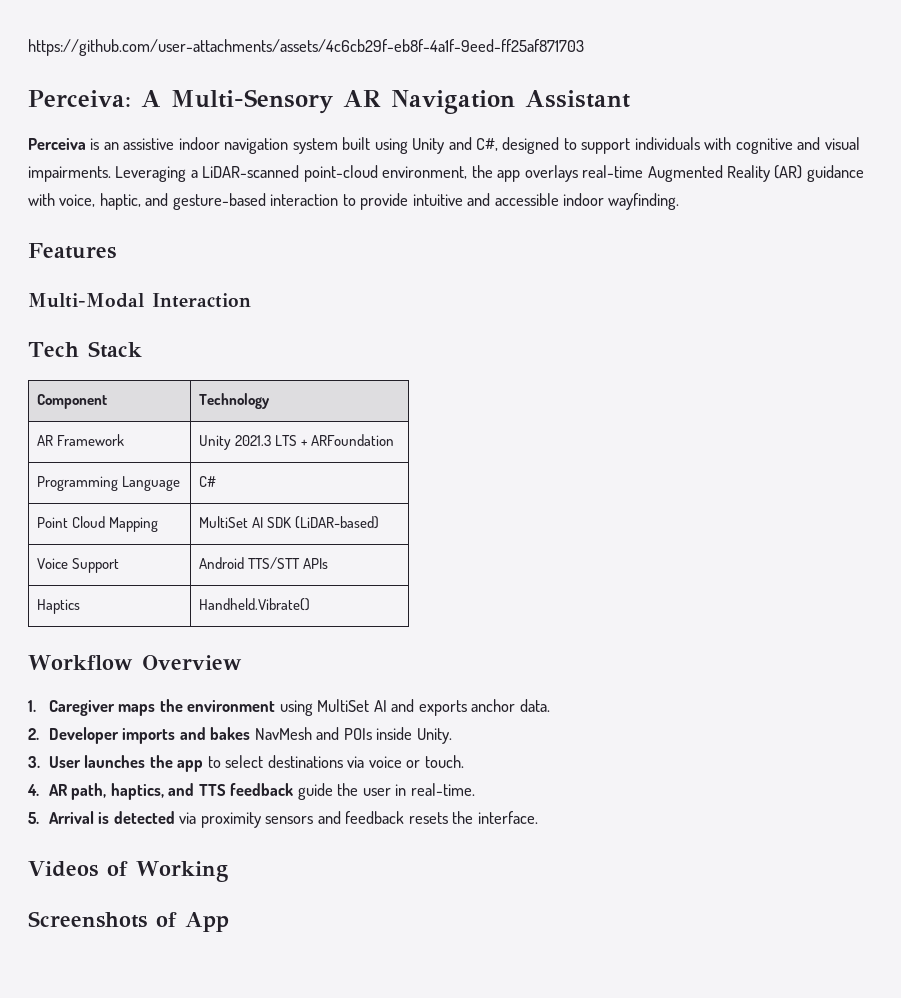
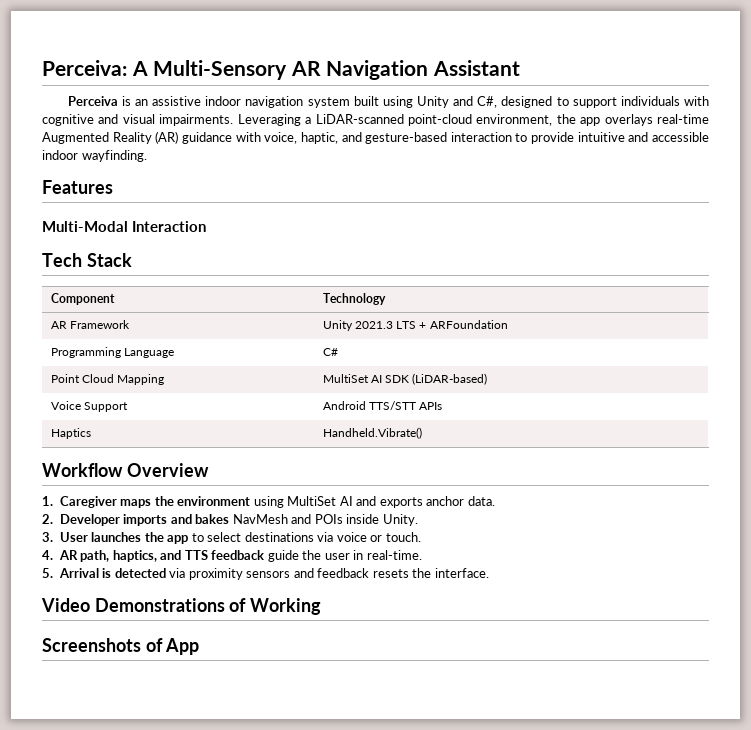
[28,39,584,56] https://github.com/user-attachments/assets/4c6cb29f-eb8f-4a1f-9eed-ff25af871703 // -> (42, 68) none
[28,861,98,877] Videos -> [41,598,225,612] Video Demonstrations

